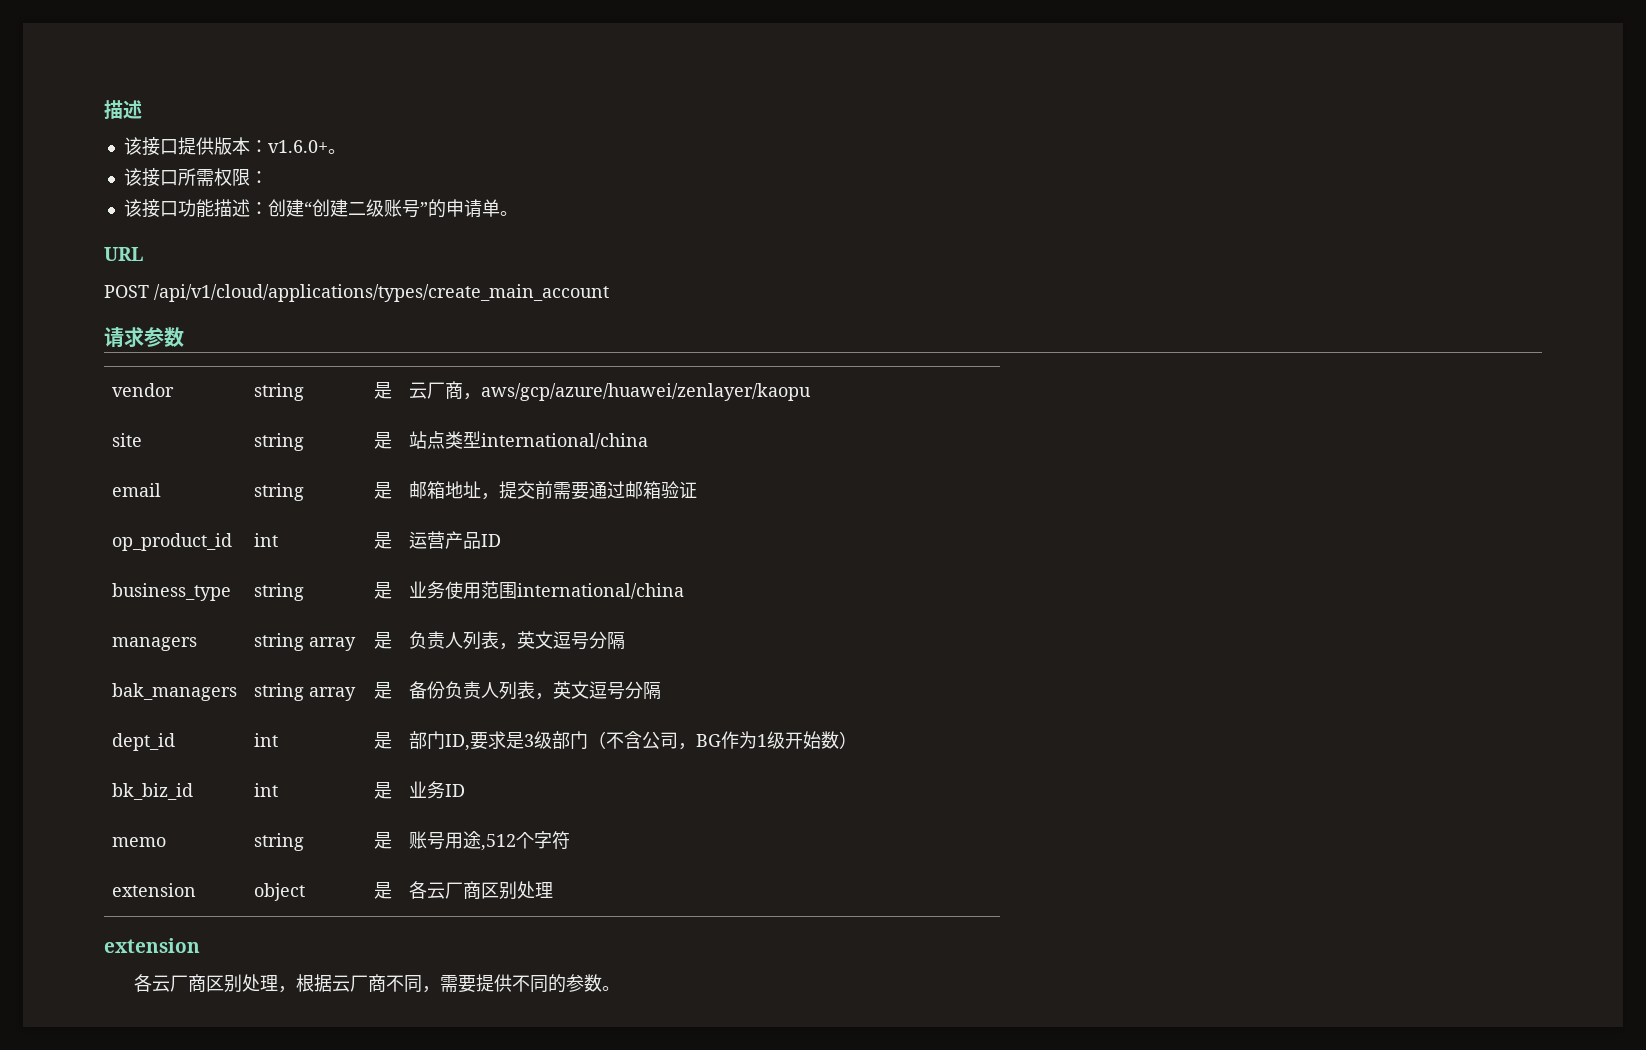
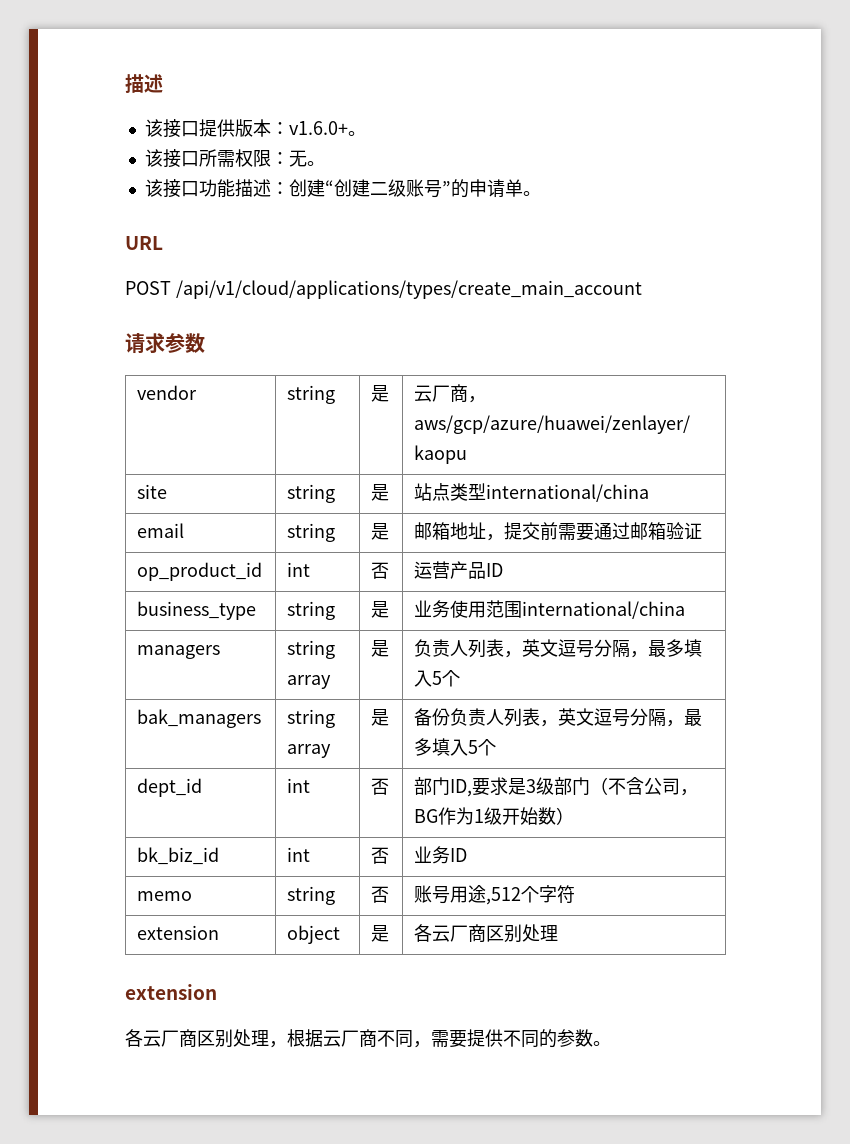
(268, 177) none -> [288,150,325,167] 无。
[374,532,393,549] 是 -> [371,562,390,579] 否
(626, 640) none -> [630,639,703,658] [414,670,461,687] ，最多填入5个
(662, 690) none -> [666,709,703,727] [414,738,497,756] ，最多填入5个
[374,732,393,749] 是 -> [371,778,390,795] 否
[374,782,393,799] 是 -> [371,847,390,864] 否
[374,832,393,849] 是 -> [371,886,390,903] 否

